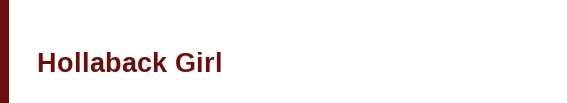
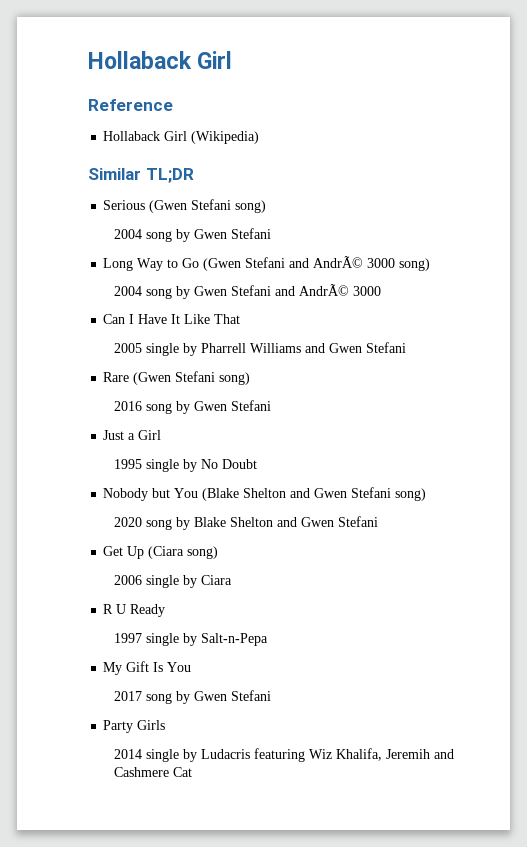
[37,52,223,72] Hollaback Girl -> [88,51,233,69] [88,99,173,111] [103,131,260,144] [88,168,194,183] [103,199,267,213] [114,228,272,242] [103,256,431,271] [114,284,382,299] [103,314,241,324] [114,342,407,356] [103,371,251,385] [114,400,272,414] [103,430,162,440] [114,459,258,472] [103,487,427,501] [114,516,379,530] [103,546,219,559] [114,575,233,588] [103,604,166,617] [114,633,269,646] [103,661,192,675] [114,690,272,704] [103,720,166,733] [114,748,455,762] [114,767,193,777] Hollaback Girl // Reference // Hollaback Girl (Wikipedia) // Similar TL;DR // Serious (Gwen Stefani song) // 2004 song by Gwen Stefani // Long Way to Go (Gwen Stefani and AndrÃ© 3000 song) // 2004 song by Gwen Stefani and AndrÃ© 3000 // Can I Have It Like That // 2005 single by Pharrell Williams and Gwen Stefani // Rare (Gwen Stefani song) // 2016 song by Gwen Stefani // Just a Girl // 1995 single by No Doubt // Nobody but You (Blake Shelton and Gwen Stefani song) // 2020 song by Blake Shelton and Gwen Stefani // Get Up (Ciara song) // 2006 single by Ciara // R U Ready // 1997 single by Salt-n-Pepa // My Gift Is You // 2017 song by Gwen Stefani // Party Girls // 2014 single by Ludacris featuring Wiz Khalifa, Jeremih and Cashmere Cat

